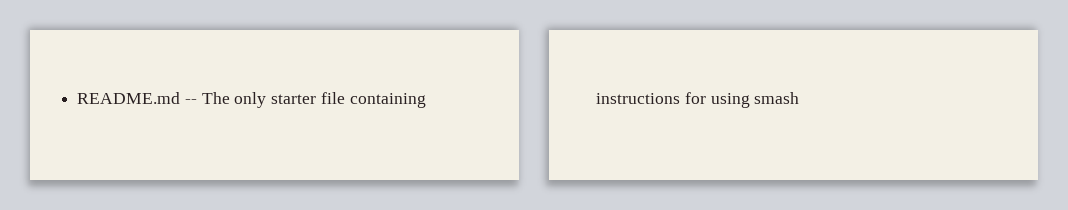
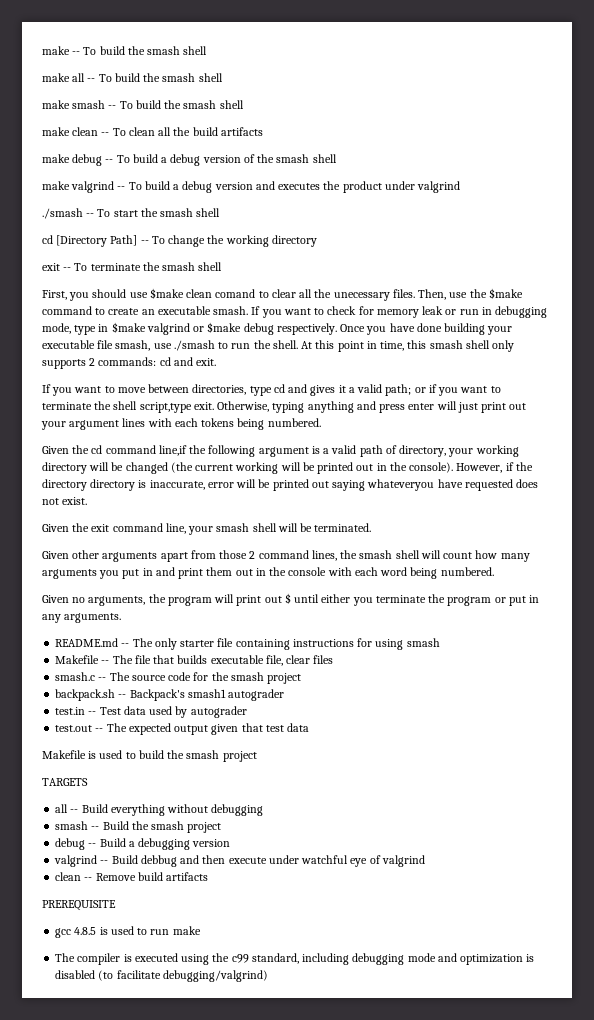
(77, 98) none -> [42,46,208,55] [42,73,223,82] [42,100,244,109] [42,127,263,136] [42,154,337,166] [42,181,461,193] [42,208,221,219] [42,235,317,247] [42,262,223,271] [42,288,523,301] [42,306,548,318] [42,322,513,335] [42,340,515,352] [42,357,217,369] [42,384,501,396] [42,401,527,413] [41,418,321,430] [42,445,519,457] [42,462,533,474] [42,479,539,491] [42,497,88,505] [42,523,372,535] [42,550,530,562] [42,567,494,579] [42,593,540,606] [42,613,122,623] make -- To build the smash shell // make all -- To build the smash shell // make smash -- To build the smash shell // make clean -- To clean all the build artifacts // make debug -- To build a debug version of the smash shell // make valgrind -- To build a debug version and executes the product under valgrind // ./smash -- To start the smash shell // cd [Directory Path] -- To change the working directory // exit -- To terminate the smash shell // First, you should use $make clean comand to clear all the unecessary files. Then, use the $make command to create an executable smash. If you want to check for memory leak or run in debugging mode, type in $make valgrind or $make debug respectively. Once you have done building your executable file smash, use ./smash to run the shell. At this point in time, this smash shell only supports 2 commands: cd and exit. // If you want to move between directories, type cd and gives it a valid path; or if you want to terminate the shell script,type exit. Otherwise, typing anything and press enter will just print out your argument lines with each tokens being numbered. // Given the cd command line,if the following argument is a valid path of directory, your working directory will be changed (the current working will be printed out in the console). However, if the directory directory is inaccurate, error will be printed out saying whateveryou have requested does not exist. // Given the exit command line, your smash shell will be terminated. // Given other arguments apart from those 2 command lines, the smash shell will count how many arguments you put in and print them out in the console with each word being numbered. // Given no arguments, the program will print out $ until either you terminate the program or put in any arguments. //
(800, 98) none -> [55,655,334,666] [55,672,302,684] [55,689,285,701] [55,706,247,718] [55,723,310,735] [42,750,257,762] [42,778,88,786] [55,804,264,816] [55,821,222,833] [55,838,231,850] [54,855,425,867] [55,872,209,881] [42,900,116,911] [55,926,201,938] [55,953,535,965] [55,970,268,982] // Makefile -- The file that builds executable file, clear files // smash.c -- The source code for the smash project // backpack.sh -- Backpack's smash1 autograder // test.in -- Test data used by autograder // test.out -- The expected output given that test data // Makefile is used to build the smash project // TARGETS // all -- Build everything without debugging // smash -- Build the smash project // debug -- Build a debugging version // valgrind -- Build debbug and then execute under watchful eye of valgrind // clean -- Remove build artifacts // PREREQUISITE // gcc 4.8.5 is used to run make // The compiler is executed using the c99 standard, including debugging mode and optimization is disabled (to facilitate debugging/valgrind)

